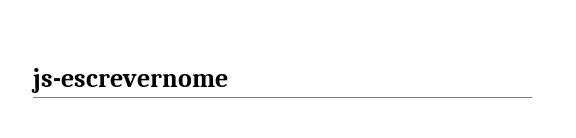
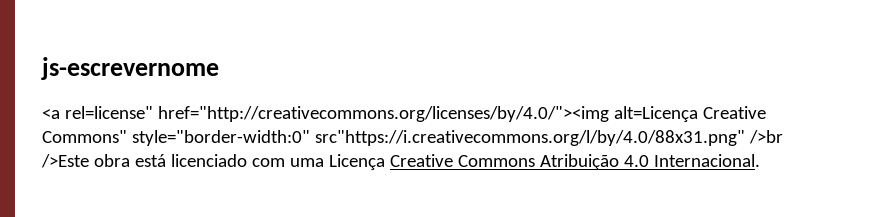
(228, 80) none -> [42,106,766,122] [42,130,783,146] [41,154,760,170] // <a rel=license" href="http://creativecommons.org/licenses/by/4.0/"><img alt=Licença Creative Commons" style="border-width:0" src"https://i.creativecommons.org/l/by/4.0/88x31.png" />br />Este obra está licenciado com uma Licença Creative Commons Atribuição 4.0 Internacional.

